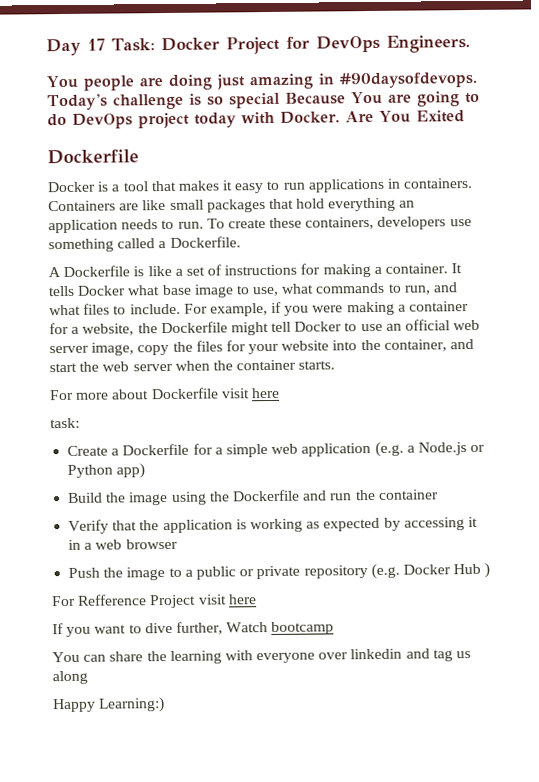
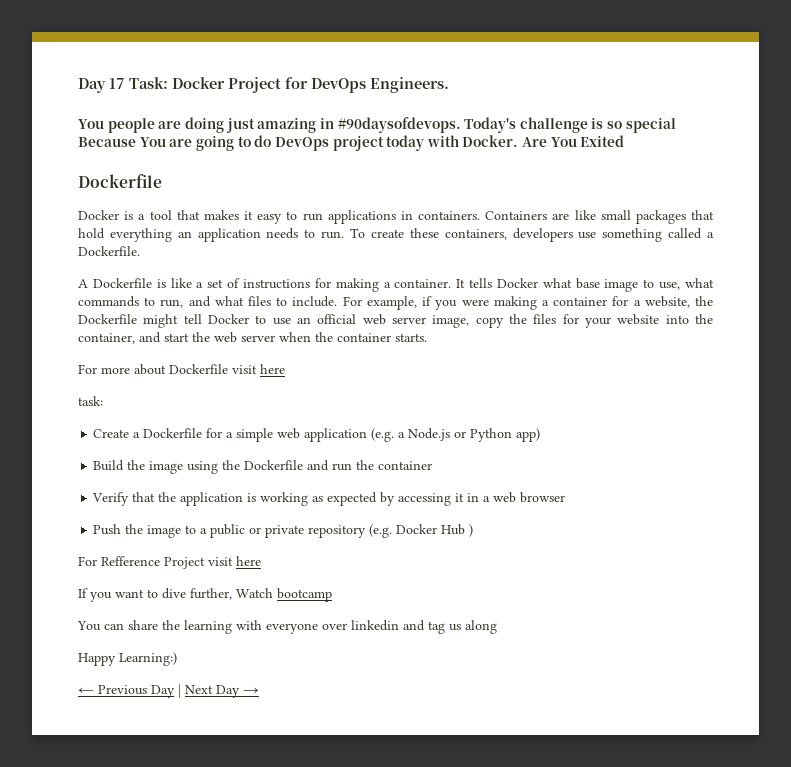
(166, 705) none -> [78,684,259,698] // ← Previous Day | Next Day →

